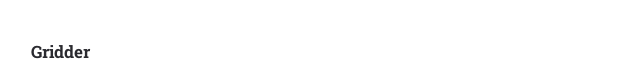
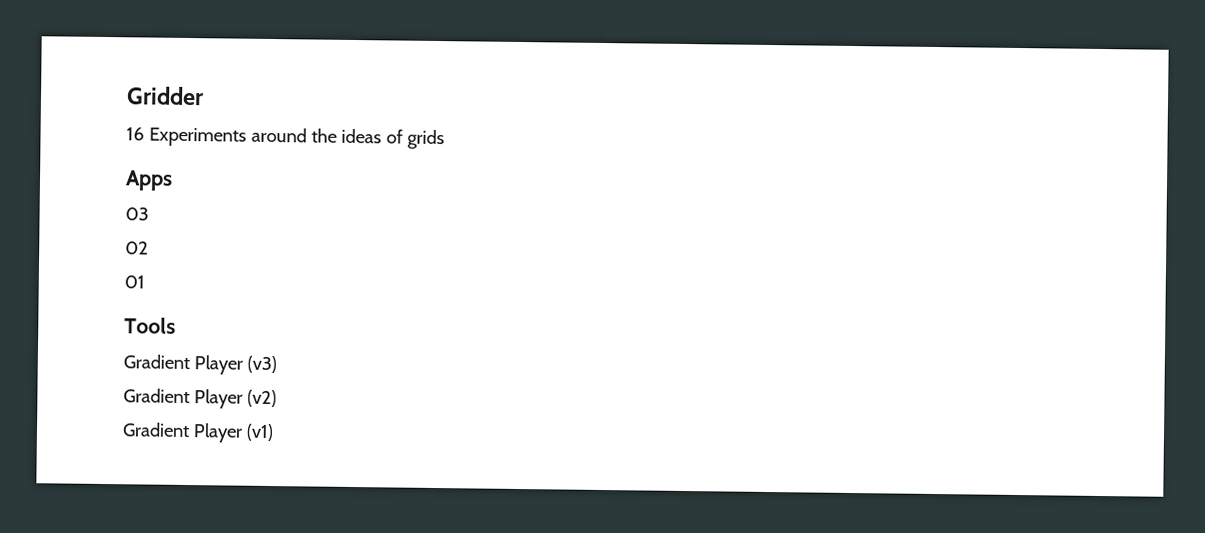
(91, 52) none -> [126,127,445,150] [125,170,173,191] [125,207,149,221] [125,241,149,255] [124,275,145,289] [124,317,176,334] [123,354,277,375] [123,388,277,409] [122,422,274,443] // 16 Experiments around the ideas of grids // Apps // 03 // 02 // 01 // Tools // Gradient Player (v3) // Gradient Player (v2) // Gradient Player (v1)

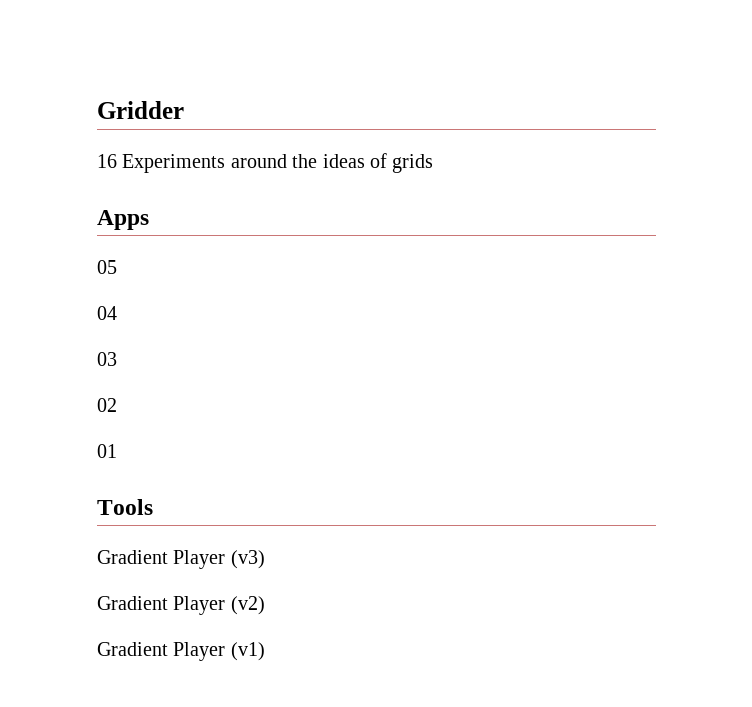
(173, 180) none -> [97,260,117,274] [97,306,117,320] // 05 // 04

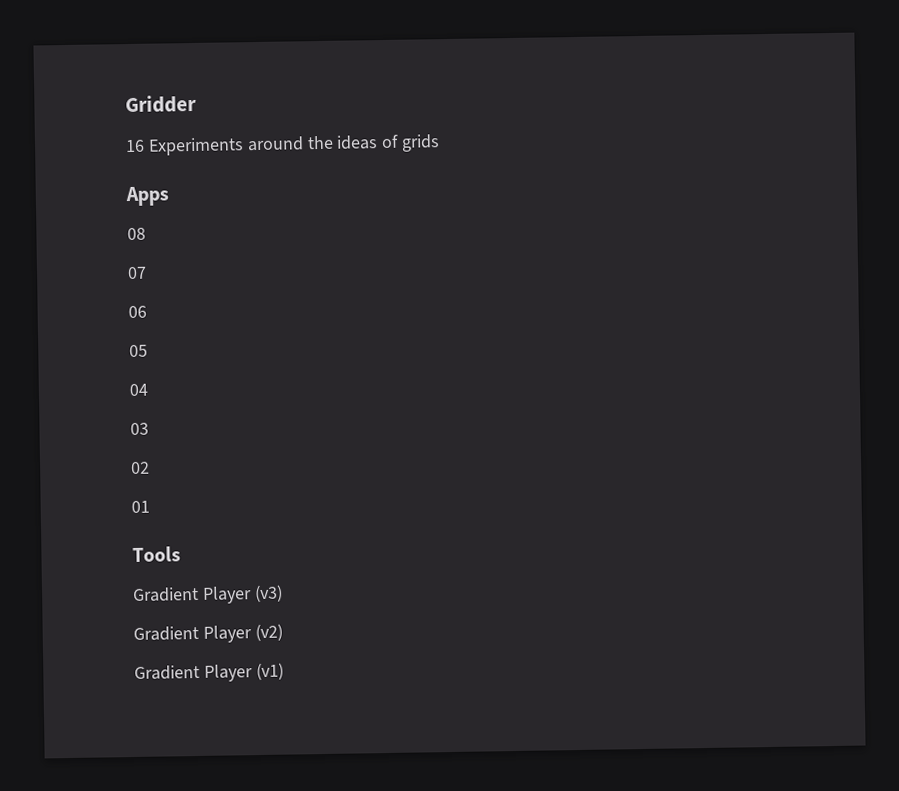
(149, 220) none -> [127,227,146,241] [127,266,147,280] [128,305,147,319] // 08 // 07 // 06

